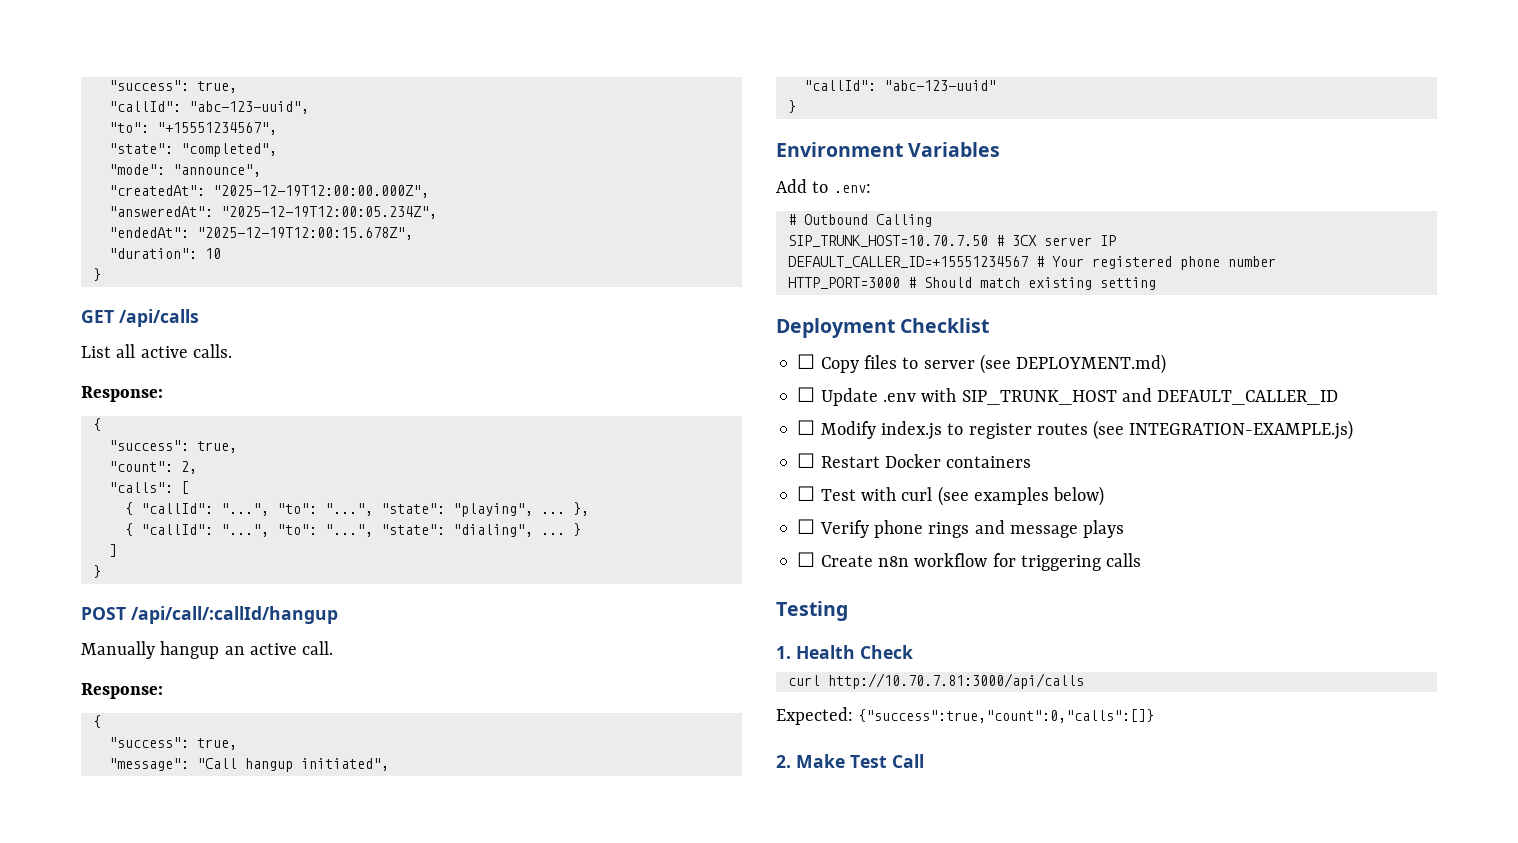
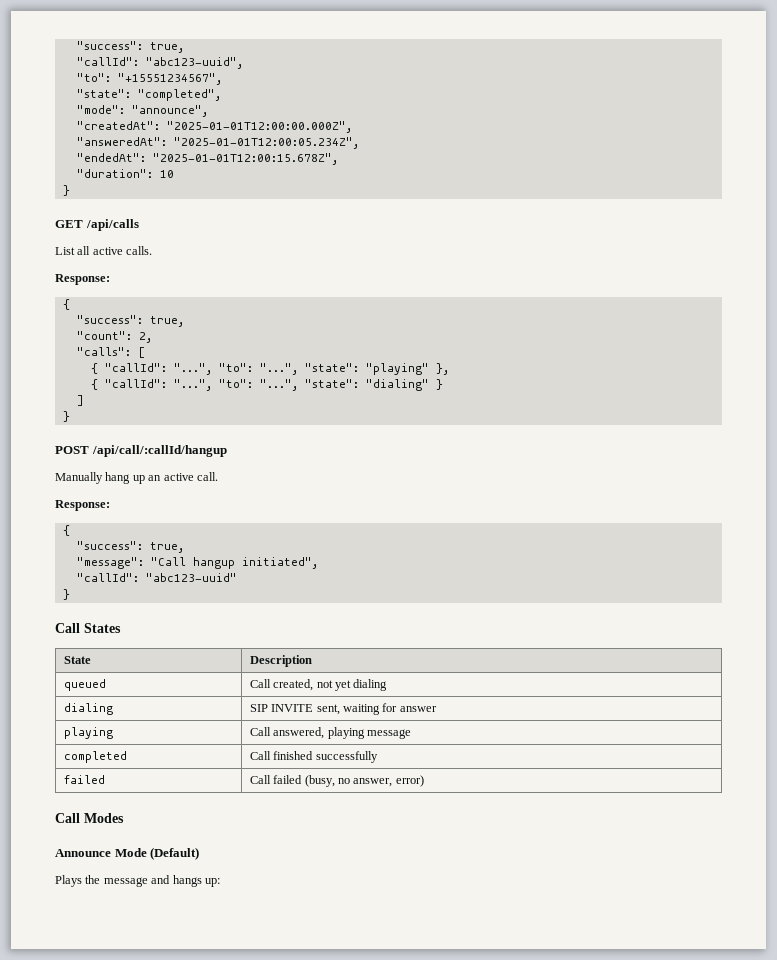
[188,101,309,114] "abc-123-uuid", -> [145,57,243,69] "abc123-uuid",
[212,185,429,198] "2025-12-19T12:00:00.000Z", -> [166,121,352,133] "2025-01-01T12:00:00.000Z",
[220,206,437,219] "2025-12-19T12:00:05.234Z", -> [173,137,359,149] "2025-01-01T12:00:05.234Z",
[196,227,413,240] "2025-12-19T12:00:15.678Z", -> [152,153,338,165] "2025-01-01T12:00:15.678Z",
[452,503,565,517] "playing", ... -> [365,363,429,375] "playing"
[452,524,565,537] "dialing", ... -> [365,379,429,391] "dialing"
[160,641,220,659] hangup -> [105,472,145,484] hang up
[883,80,996,91] [787,100,796,113] [776,142,1001,157] [776,179,871,193] [787,214,932,227] [787,235,1116,247] [787,256,1276,270] [787,277,1156,290] [776,318,990,338] [797,354,1167,374] [797,387,1339,406] [797,420,1354,440] [797,453,1032,468] [797,486,1105,506] [797,519,1125,538] [797,552,1142,571] [776,601,848,621] [776,645,913,659] [787,673,1084,689] [776,707,1155,725] [776,754,924,768] "abc-123-uuid" // } // Environment Variables // Add to .env: // # Outbound Calling // SIP_TRUNK_HOST=10.70.7.50 # 3CX server IP // DEFAULT_CALLER_ID=+15551234567 # Your registered phone number // HTTP_PORT=3000 # Should match existing setting // Deployment Checklist // ☐ Copy files to server (see DEPLOYMENT.md) // ☐ Update .env with SIP_TRUNK_HOST and DEFAULT_CALLER_ID // ☐ Modify index.js to register routes (see INTEGRATION-EXAMPLE.js) // ☐ Restart Docker containers // ☐ Test with curl (see examples below) // ☐ Verify phone rings and message plays // ☐ Create n8n workflow for triggering calls // Testing // 1. Health Check // curl http://10.70.7.81:3000/api/calls // Expected: {"success":true,"count":0,"calls":[]} // 2. Make Test Call -> [145,573,237,582] [62,589,70,600] [55,623,121,633] [63,656,91,664] [249,655,312,667] [63,679,106,691] [249,679,388,691] [63,703,113,715] [249,703,437,715] [63,727,113,739] [249,727,411,739] [63,751,127,763] [249,751,378,763] [63,775,105,784] [249,775,424,787] [55,813,124,823] [55,847,200,860] [55,875,220,887] "abc123-uuid" // } // Call States // State | Description // queued | Call created, not yet dialing // dialing | SIP INVITE sent, waiting for answer // playing | Call answered, playing message // completed | Call finished successfully // failed | Call failed (busy, no answer, error) // Call Modes // Announce Mode (Default) // Plays the message and hangs up:

